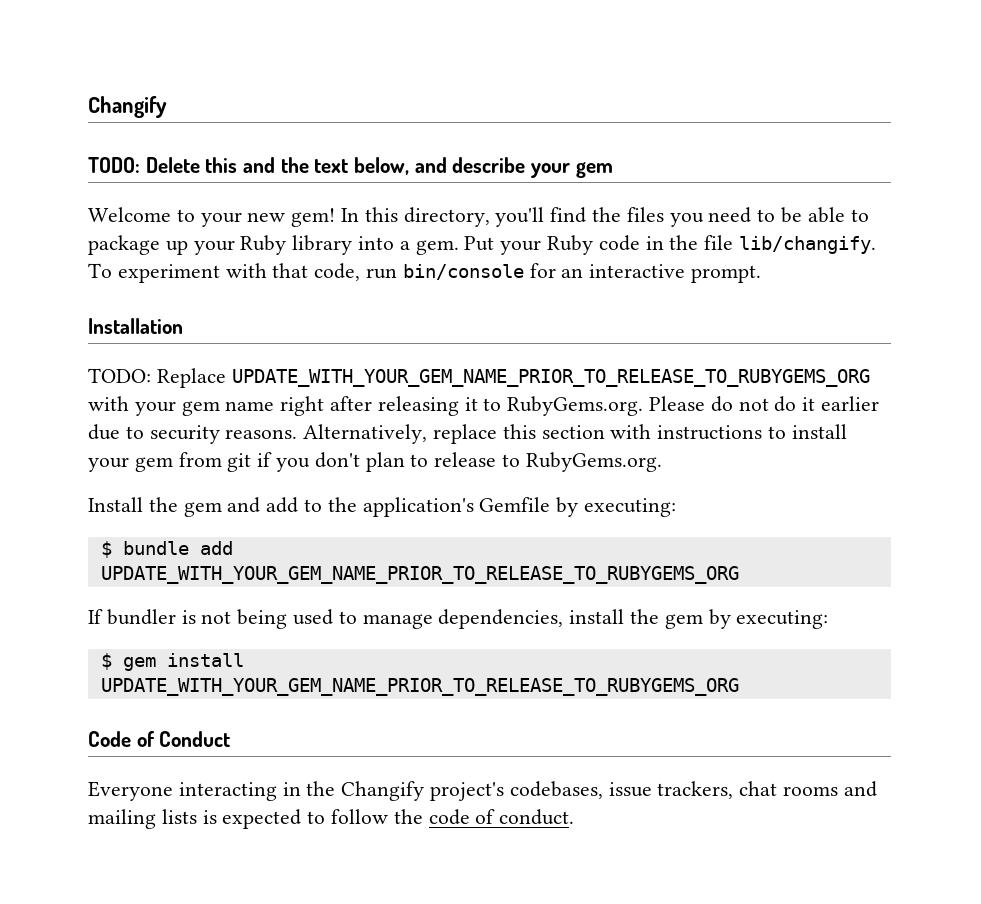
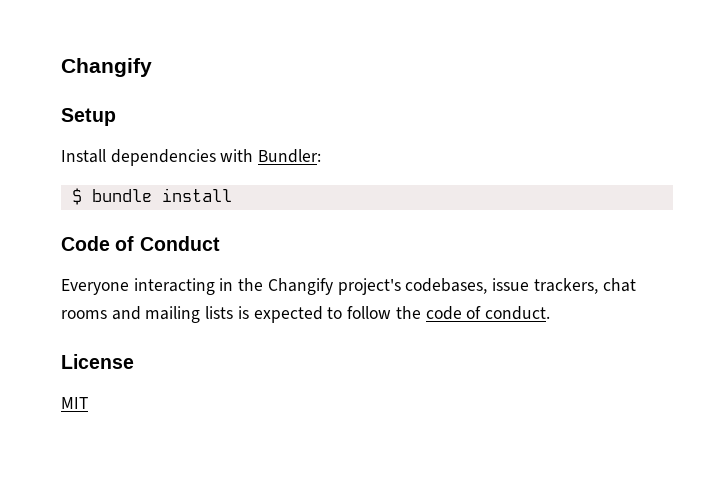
[88,157,613,178] [88,207,869,227] [88,235,877,255] [88,263,762,283] [88,318,183,334] [88,368,870,388] [88,396,880,416] [88,424,847,444] [88,452,662,472] [88,497,677,517] [100,541,233,558] [100,566,739,584] [88,609,829,629] [100,653,244,671] [100,678,739,696] TODO: Delete this and the text below, and describe your gem // Welcome to your new gem! In this directory, you'll find the files you need to be able to package up your Ruby library into a gem. Put your Ruby code in the file lib/changify. To experiment with that code, run bin/console for an interactive prompt. // Installation // TODO: Replace UPDATE_WITH_YOUR_GEM_NAME_PRIOR_TO_RELEASE_TO_RUBYGEMS_ORG with your gem name right after releasing it to RubyGems.org. Please do not do it earlier due to security reasons. Alternatively, replace this section with instructions to install your gem from git if you don't plan to release to RubyGems.org. // Install the gem and add to the application's Gemfile by executing: // $ bundle add UPDATE_WITH_YOUR_GEM_NAME_PRIOR_TO_RELEASE_TO_RUBYGEMS_ORG // If bundler is not being used to manage dependencies, install the gem by executing: // $ gem install UPDATE_WITH_YOUR_GEM_NAME_PRIOR_TO_RELEASE_TO_RUBYGEMS_ORG -> [61,108,116,126] [61,149,322,166] [71,188,232,205] Setup // Install dependencies with Bundler: // $ bundle install
(575, 817) none -> [61,354,134,369] [61,397,88,409] // License // MIT

